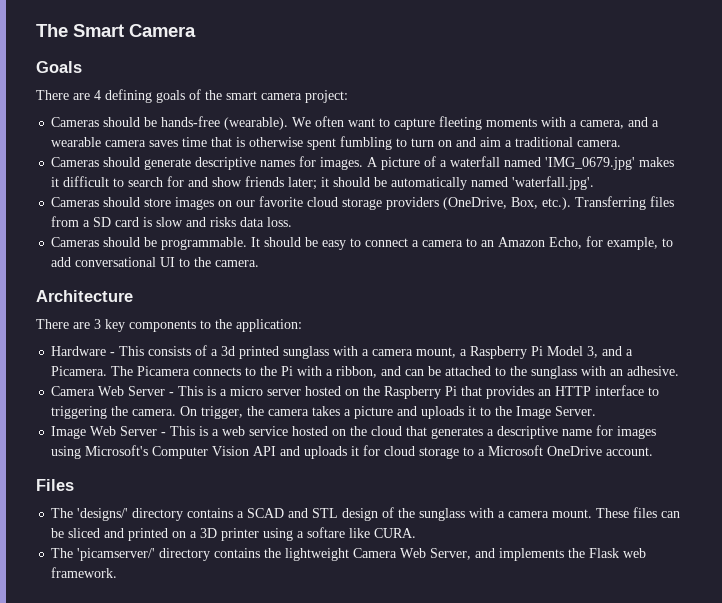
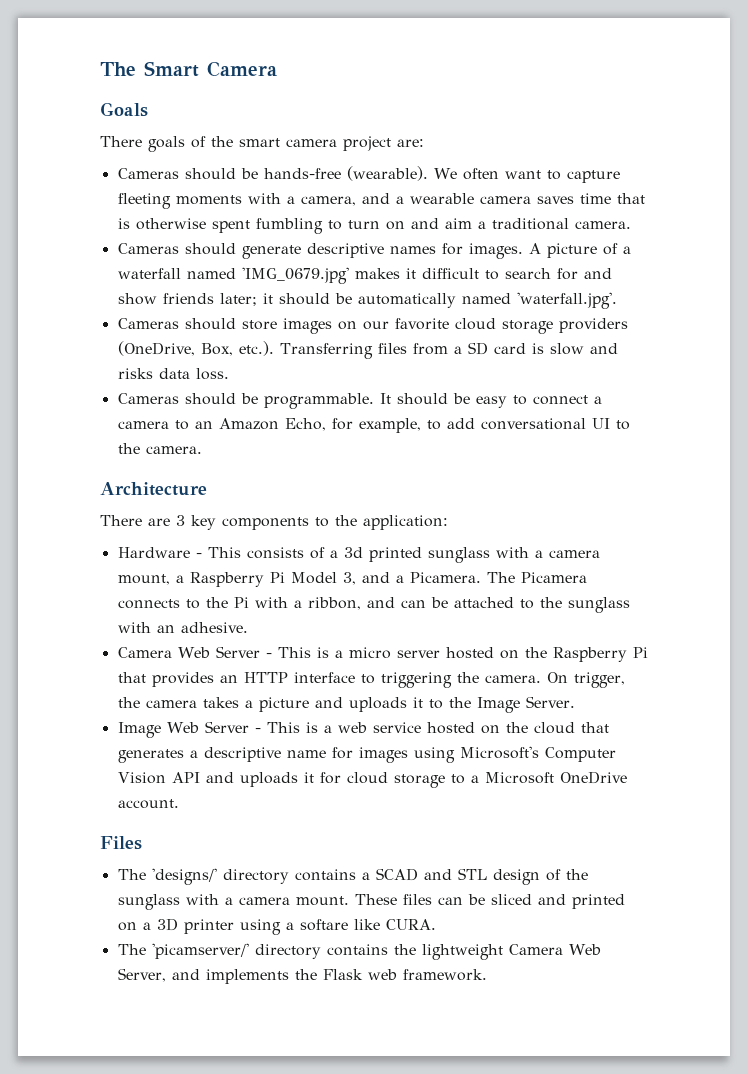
[73,89,152,103] are 4 defining -> (142, 141) none
[305,90,348,103] project: -> [343,136,424,151] project are:

